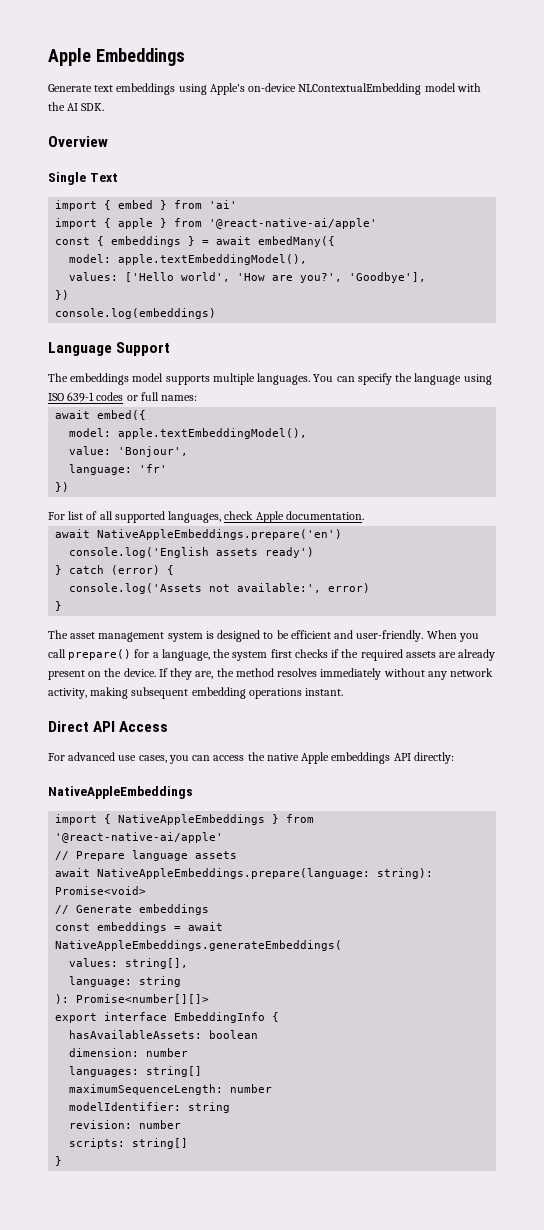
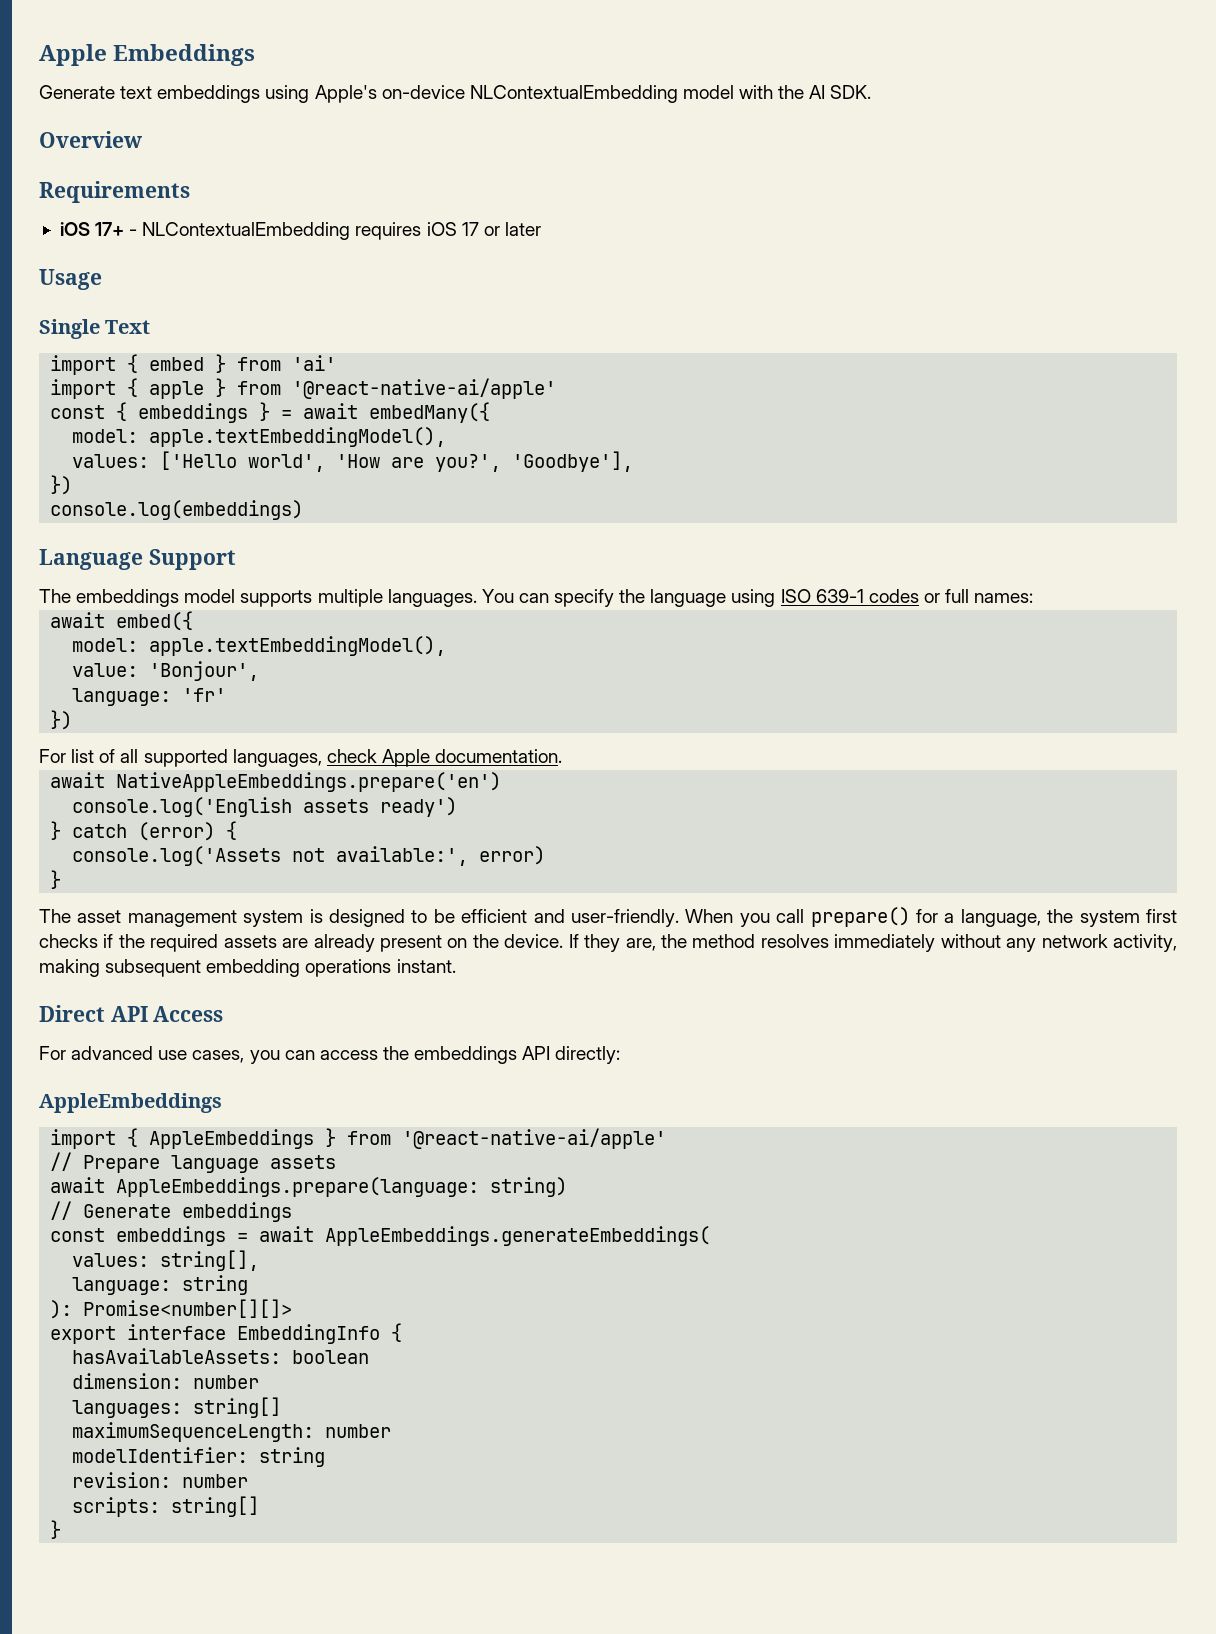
(108, 141) none -> [39,181,190,203] [59,222,541,240] [39,269,102,290] // Requirements // iOS 17+ - NLContextualEmbedding requires iOS 17 or later // Usage
[266,752,330,764] native Apple -> (409, 1053) none
[48,786,193,799] [55,814,266,825] NativeAppleEmbeddings // import { NativeAppleEmbeddings -> [39,1093,222,1113] [50,1128,315,1149] AppleEmbeddings // import { AppleEmbeddings
[97,868,434,879] [55,886,147,895] NativeAppleEmbeddings.prepare(language: string): Promise<void> -> [116,1177,568,1197] AppleEmbeddings.prepare(language: string)
[55,940,343,951] NativeAppleEmbeddings.generateEmbeddings( -> [325,1226,711,1246] AppleEmbeddings.generateEmbeddings(

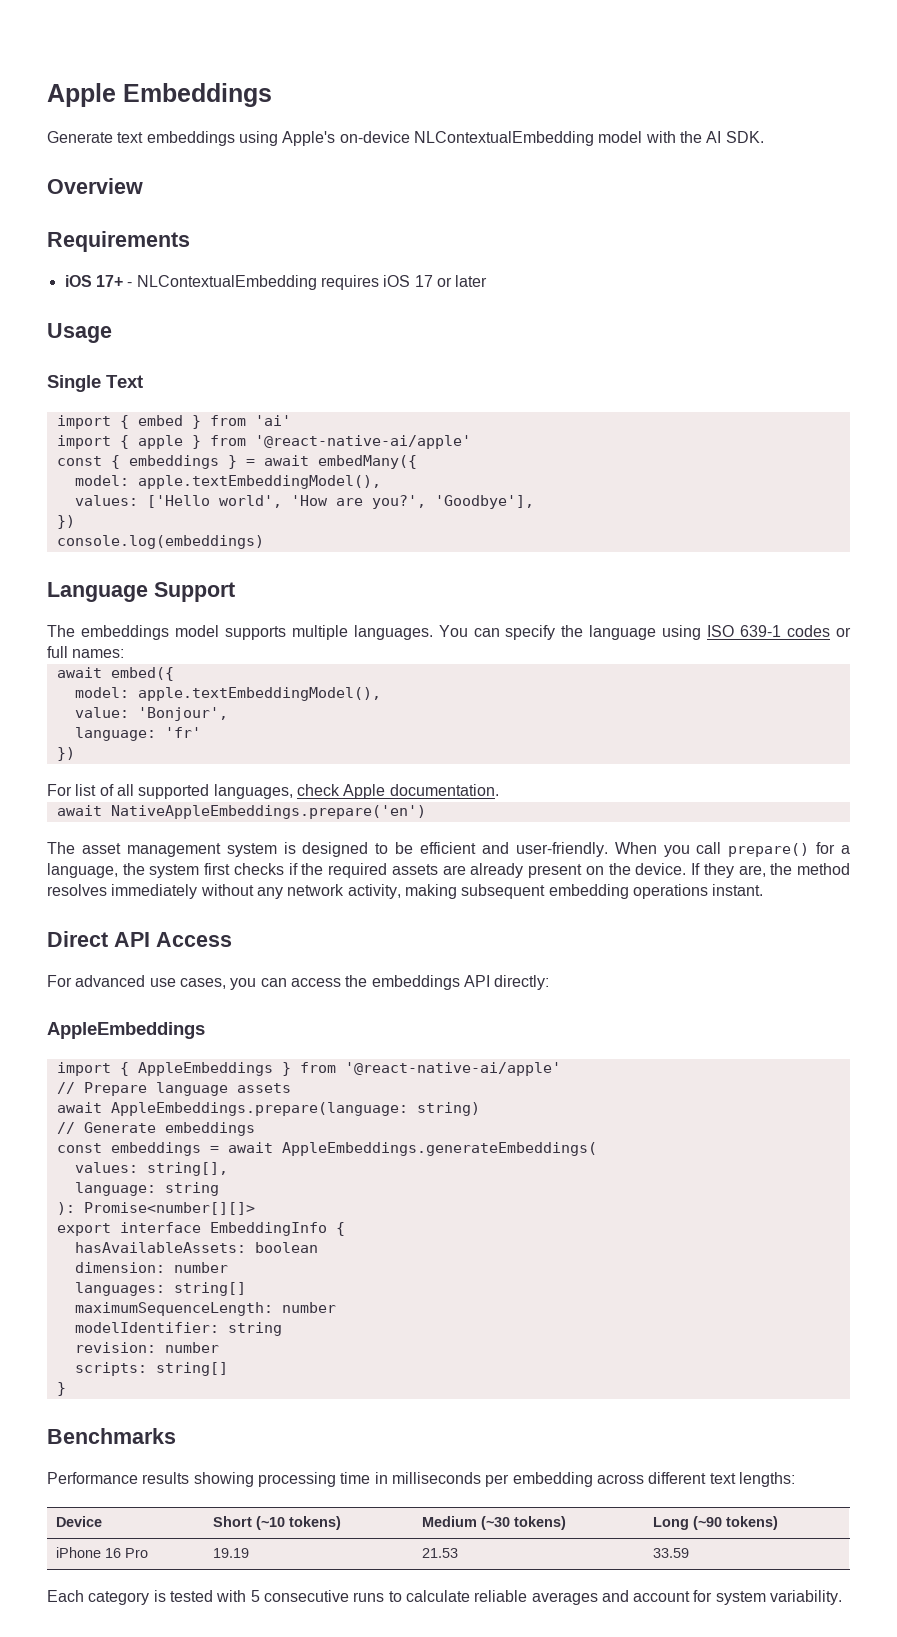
[72,797,458,817] [50,821,238,841] [72,846,546,866] [50,870,62,889] // console.log('English assets ready') // } catch (error) { // console.log('Assets not available:', error) // } -> (426, 812) none
(62, 1529) none -> [47,1428,176,1444] [47,1472,795,1487] [55,1516,102,1527] [212,1516,341,1530] [421,1516,566,1530] [652,1516,778,1530] [55,1547,148,1558] [212,1548,249,1558] [421,1548,458,1558] [652,1548,689,1558] [47,1590,843,1605] // Benchmarks // Performance results showing processing time in milliseconds per embedding across different text lengths: // Device | Short (~10 tokens) | Medium (~30 tokens) | Long (~90 tokens) // iPhone 16 Pro | 19.19 | 21.53 | 33.59 // Each category is tested with 5 consecutive runs to calculate reliable averages and account for system variability.

